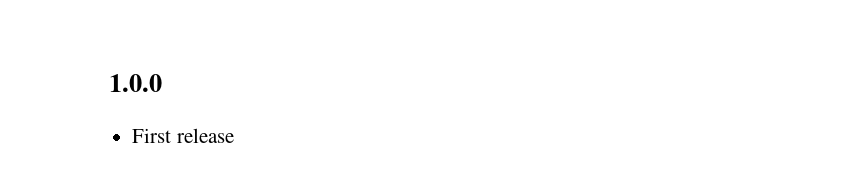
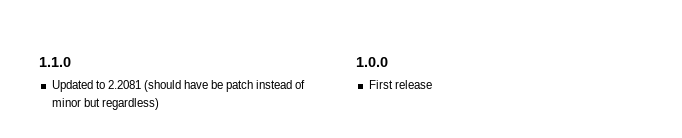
(109, 83) none -> [39,57,71,67] [51,80,306,92] [51,98,159,110] 1.1.0 // Updated to 2.2081 (should have be patch instead of minor but regardless) //

